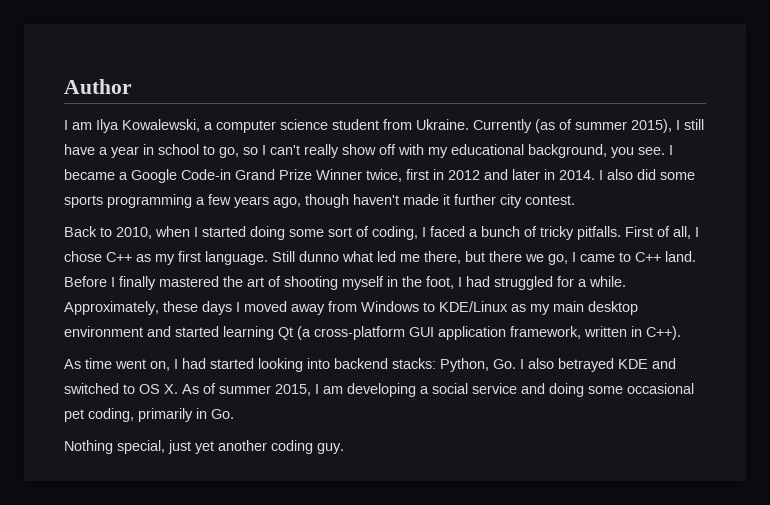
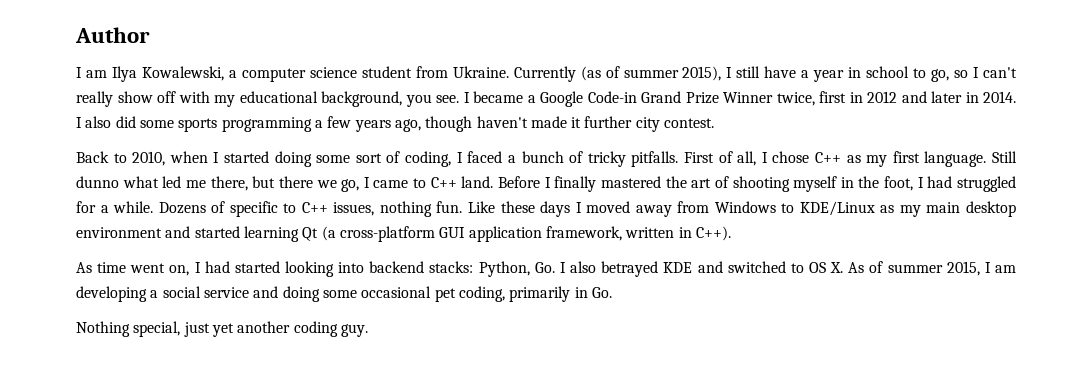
[64,301,159,315] Approximately, -> [158,201,495,217] Dozens of specific to C++ issues, nothing fun. Like

